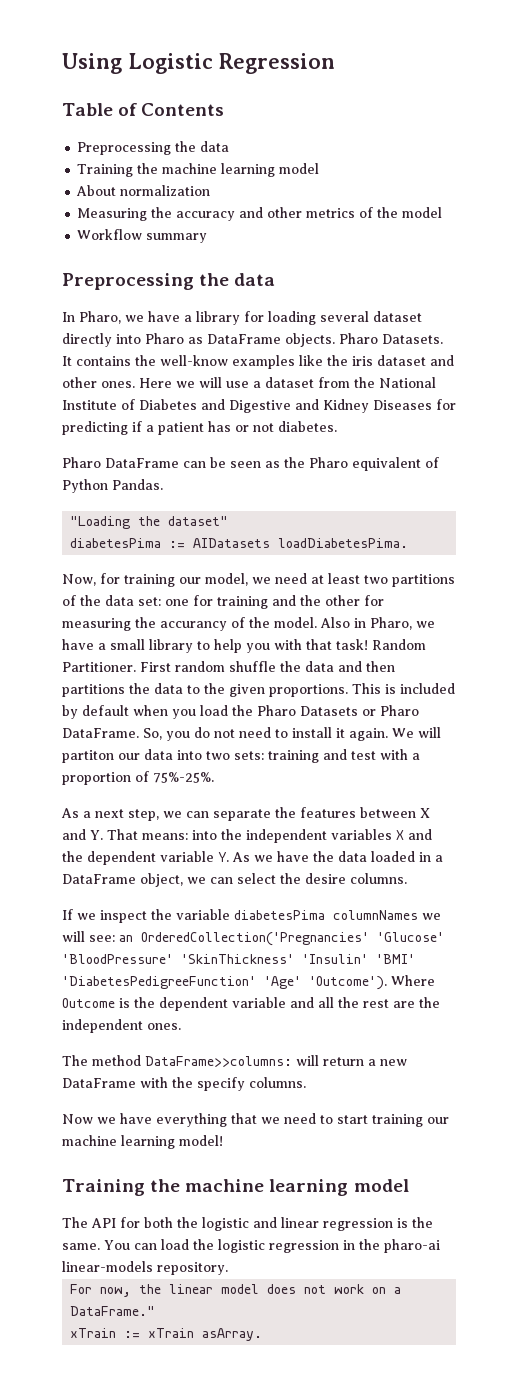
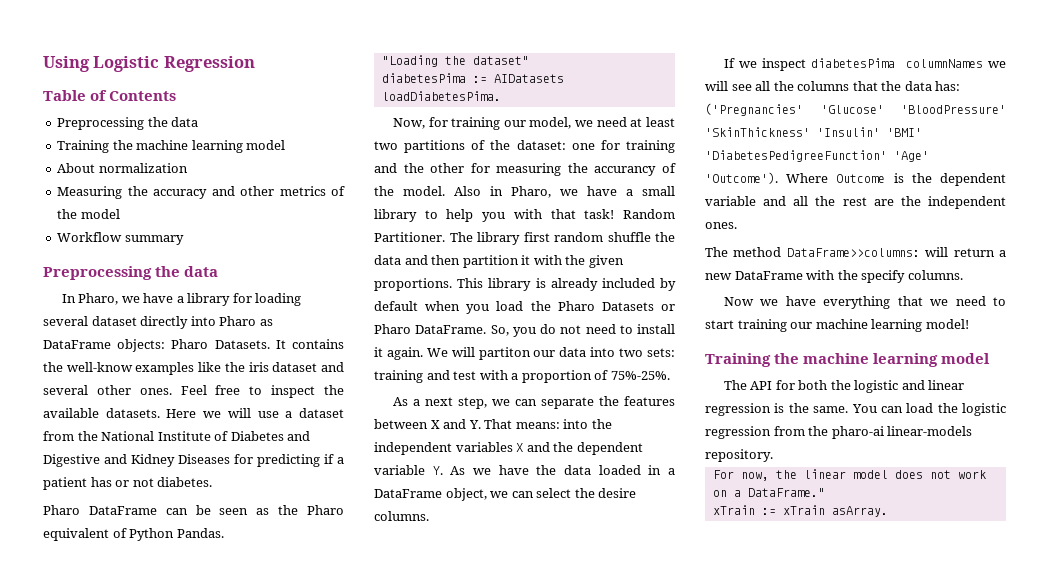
[285,333,335,347] objects. -> [117,339,166,352] objects:
(454, 360) none -> [43,385,88,395] several
(135, 384) none -> [180,385,344,398] [43,408,160,418] Feel free to inspect the available datasets.
[105,595,161,606] data set: -> [516,140,566,150] dataset:
[140,662,171,672] First -> [449,232,550,245] The library first
[62,683,200,697] partitions the data to -> [462,255,562,268] partition it with
[385,684,396,694] is -> [488,278,598,291] library is already
[151,909,230,920] the variable -> (807, 64) none
[89,932,369,946] see: an OrderedCollection('Pregnancies' -> [731,81,961,91] [705,103,803,116] see all the columns that the data has: ('Pregnancies'
[343,1240,355,1250] in -> [773,426,805,436] from

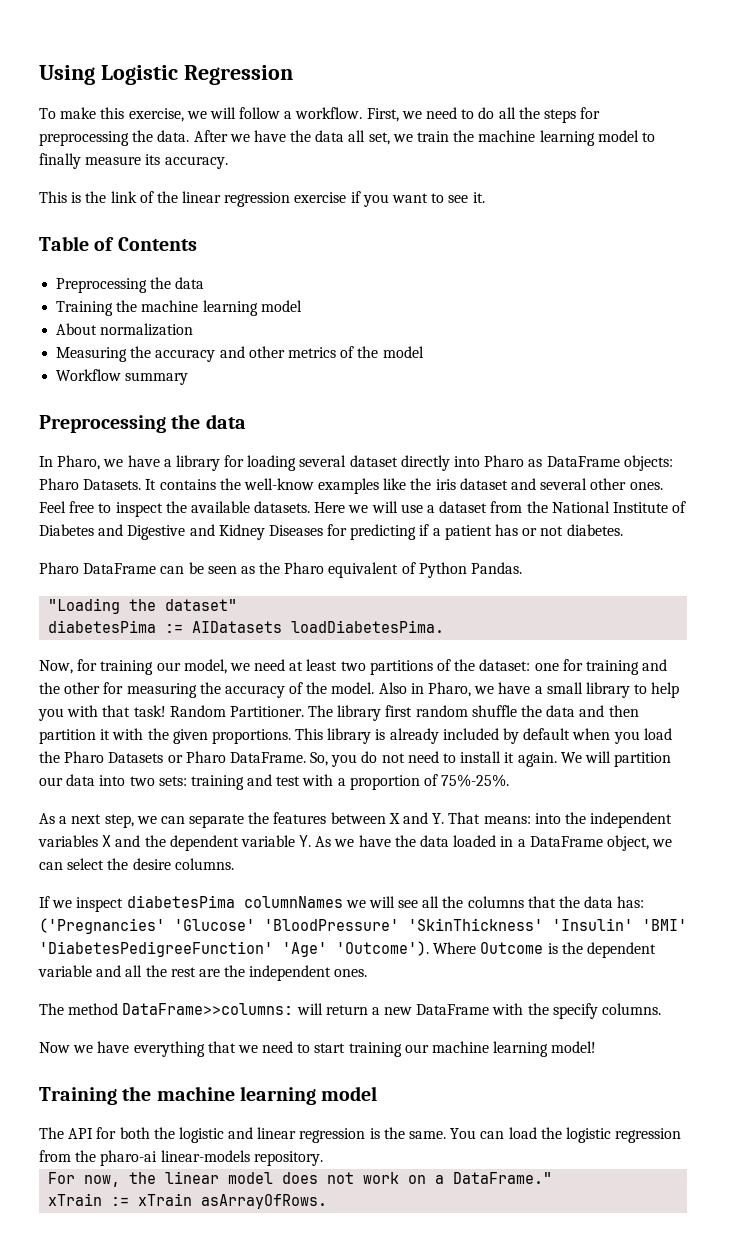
(255, 64) none -> [39,107,601,123] [39,130,655,146] [39,153,228,169] [39,191,485,207] // To make this exercise, we will follow a workflow. First, we need to do all the steps for preprocessing the data. After we have the data all set, we train the machine learning model to finally measure its accuracy. // This is the link of the linear regression exercise if you want to see it.
[594,166,657,176] accurancy -> [224,685,285,698] accuracy
[478,347,531,360] partiton -> [614,752,672,767] partition
[831,506,888,517] asArray. -> [201,1194,328,1209] asArrayOfRows.

